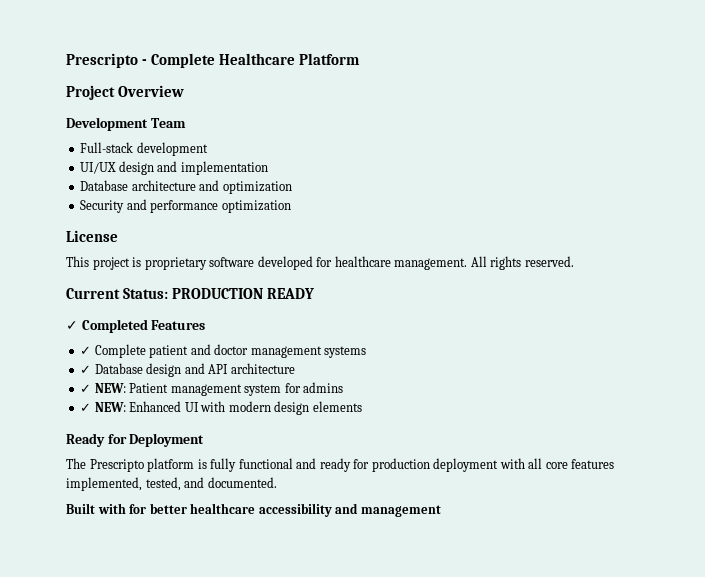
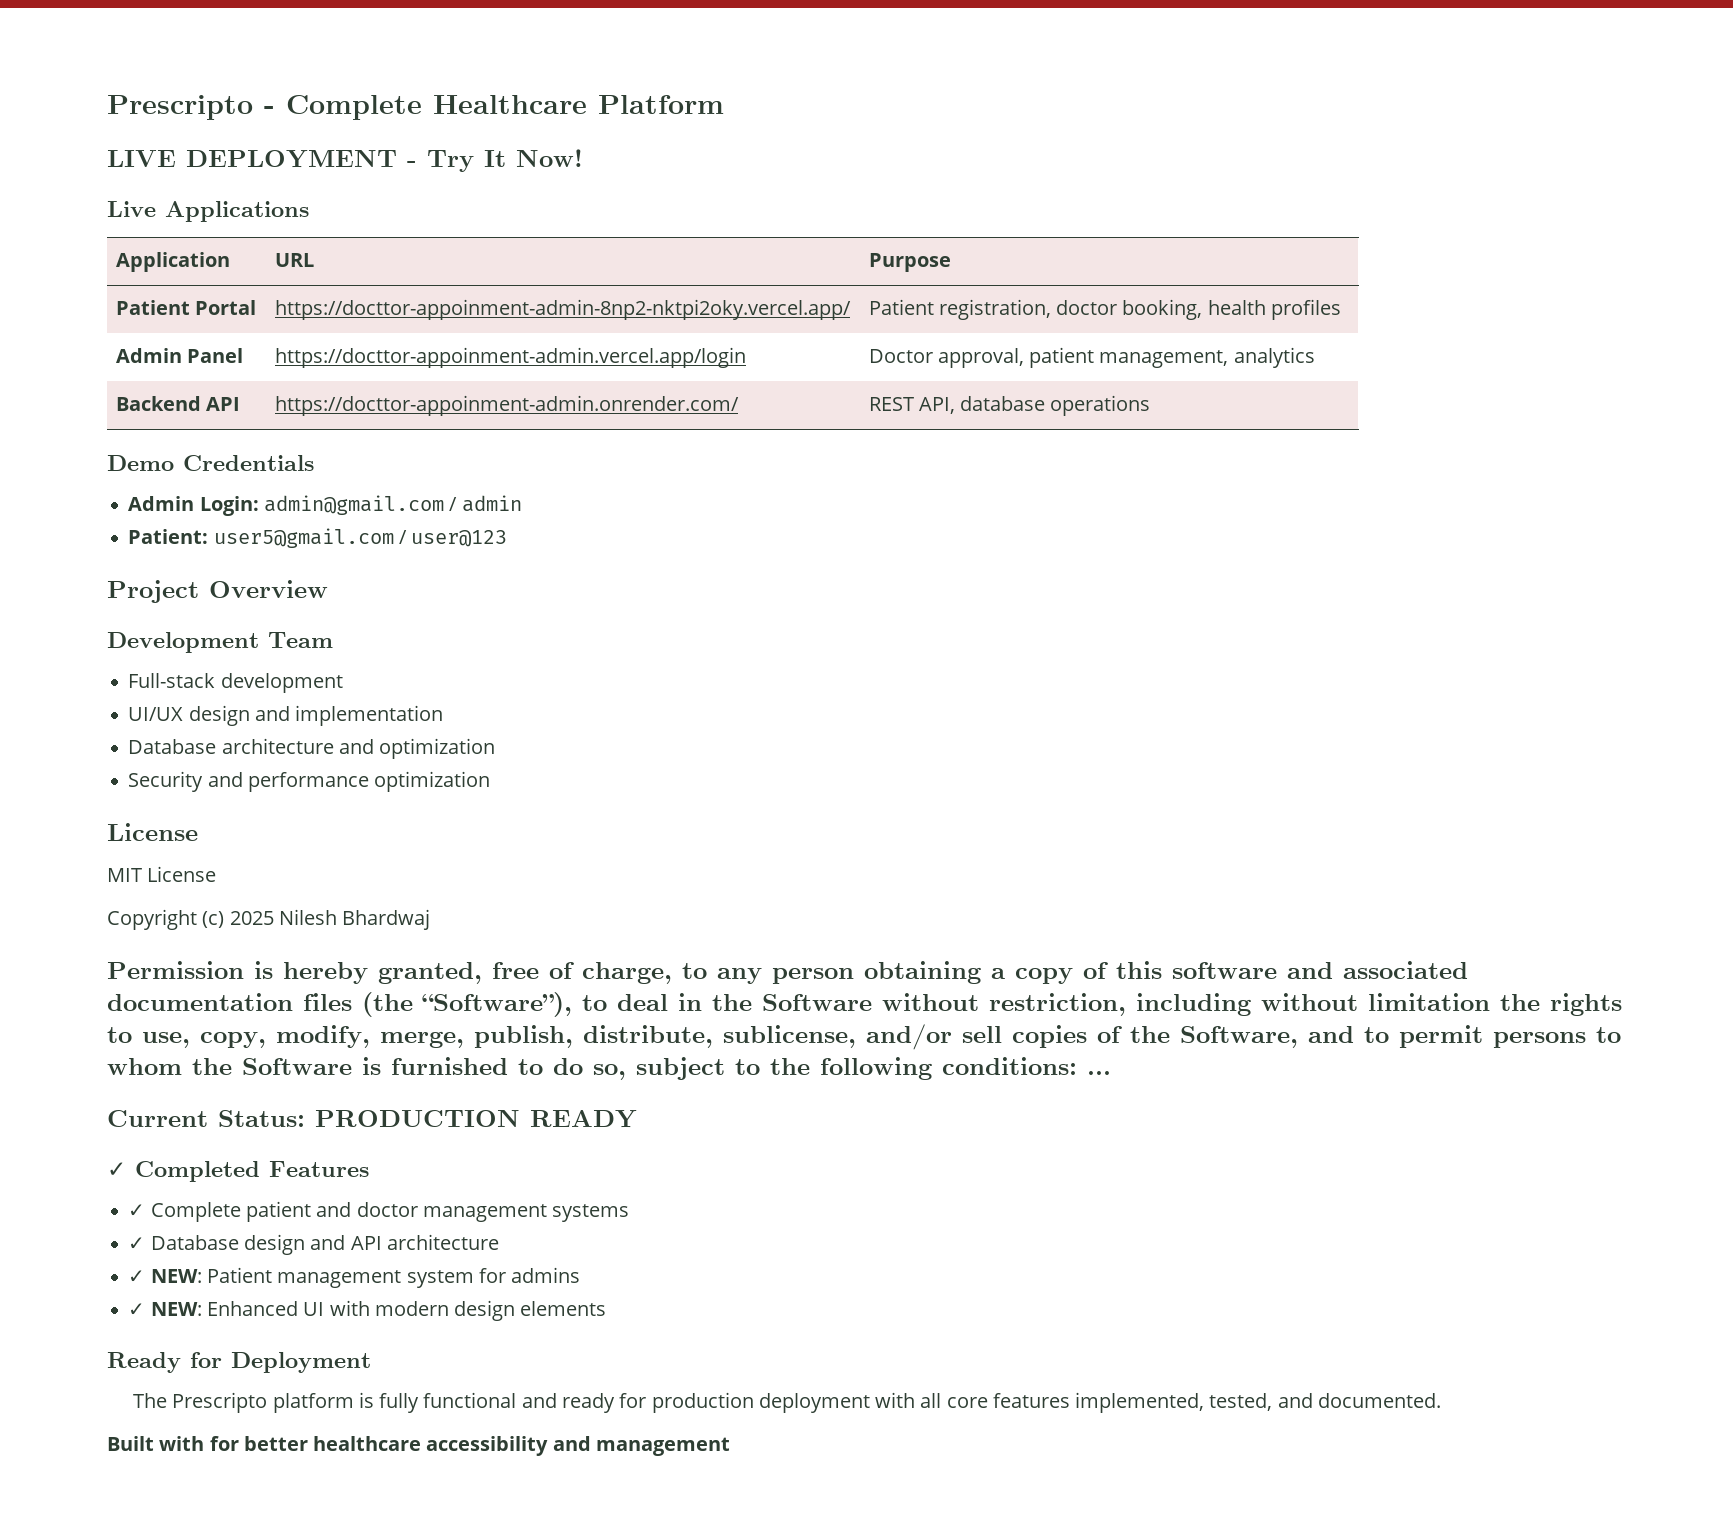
(361, 59) none -> [107,149,583,172] [107,201,309,222] [115,252,230,272] [274,253,314,267] [868,253,951,272] [115,300,256,315] [274,299,851,320] [868,299,1341,320] [115,348,243,363] [274,347,746,368] [868,347,1315,368] [115,396,240,411] [274,395,739,416] [868,395,1151,416] [107,455,314,471] [128,495,522,516] [128,528,508,548] // LIVE DEPLOYMENT - Try It Now! // Live Applications // Application | URL | Purpose // Patient Portal | https://docttor-appoinment-admin-8np2-nktpi2oky.vercel.app/ | Patient registration, doctor booking, health profiles // Admin Panel | https://docttor-appoinment-admin.vercel.app/login | Doctor approval, patient management, analytics // Backend API | https://docttor-appoinment-admin.onrender.com/ | REST API, database operations // Demo Credentials // Admin Login: admin@gmail.com / admin // Patient: user5@gmail.com / user@123
[66,256,574,270] This project is proprietary software developed for healthcare management. All rights reserved. -> [107,866,217,882] [107,909,431,930] [107,961,1468,984] [107,992,1622,1017] [107,1024,1621,1050] [107,1057,1111,1080] MIT License // Copyright (c) 2025 Nilesh Bhardwaj // Permission is hereby granted, free of charge, to any person obtaining a copy of this software and associated documentation files (the “Software”), to deal in the Software without restriction, including without limitation the rights to use, copy, modify, merge, publish, distribute, sublicense, and/or sell copies of the Software, and to permit persons to whom the Software is furnished to do so, subject to the following conditions: ...

